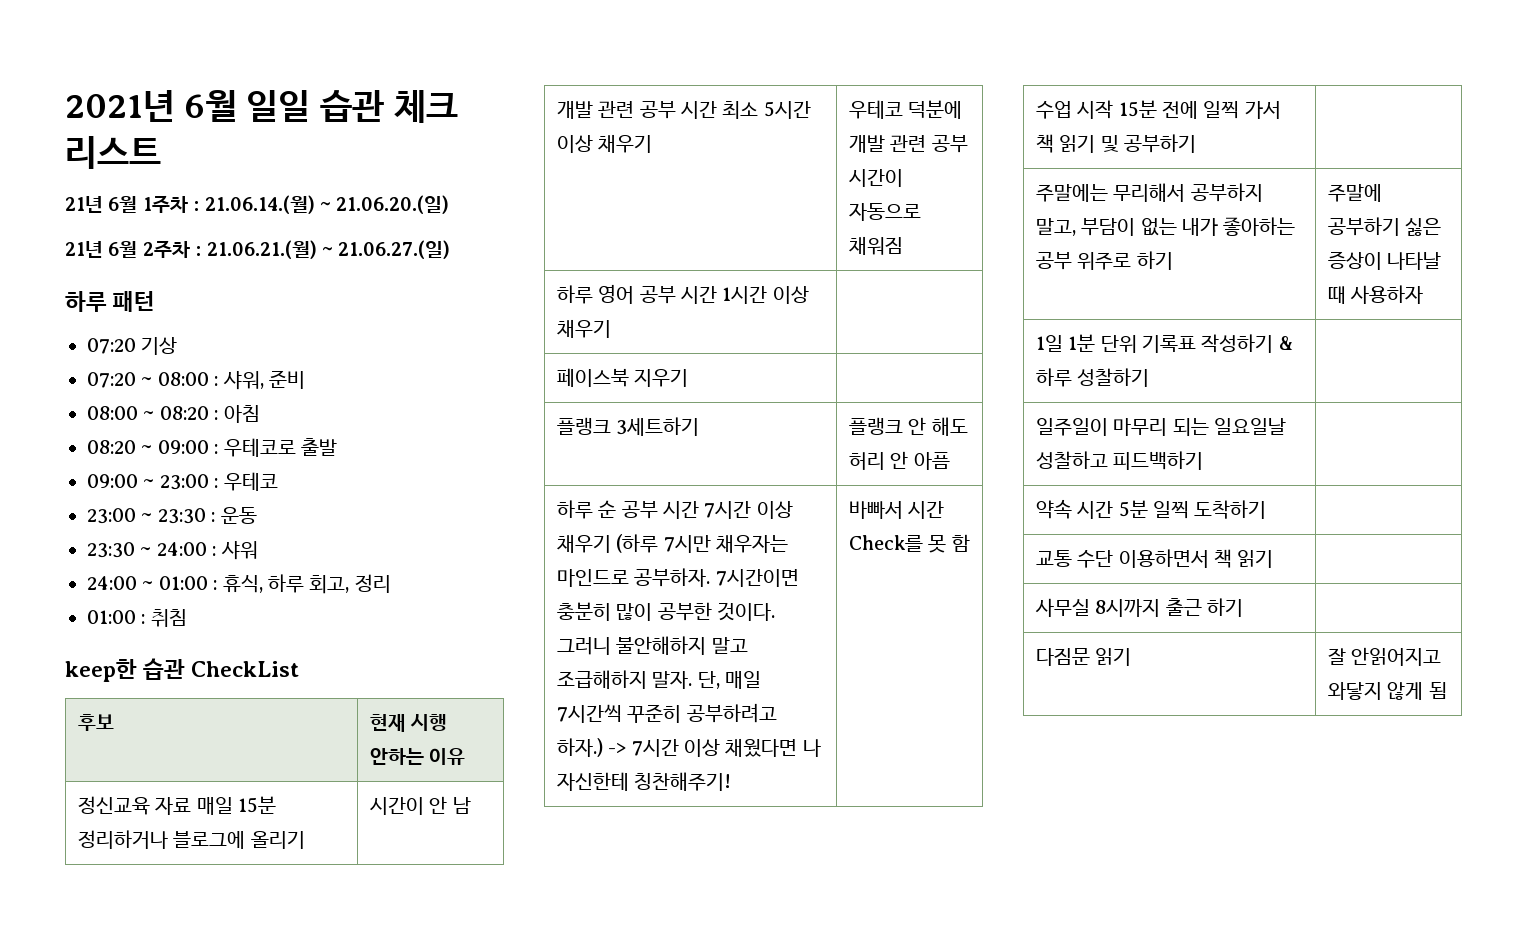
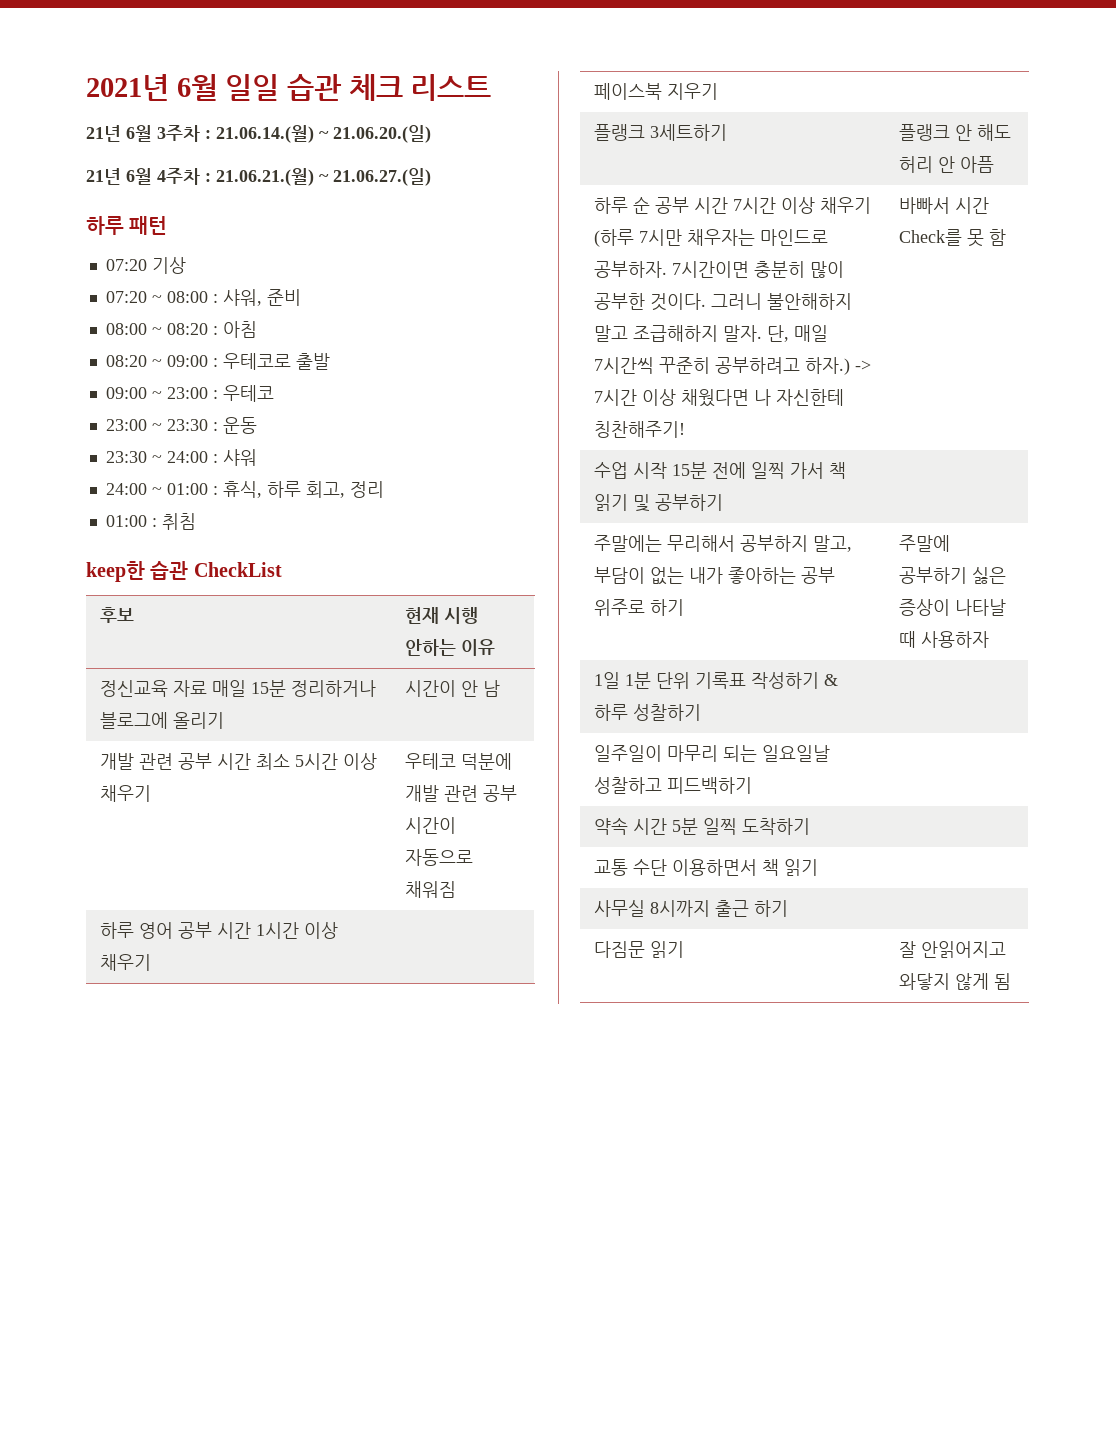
[142,195,188,213] 1주차 -> [157,125,200,142] 3주차
[142,240,190,258] 2주차 -> [157,168,200,185] 4주차

